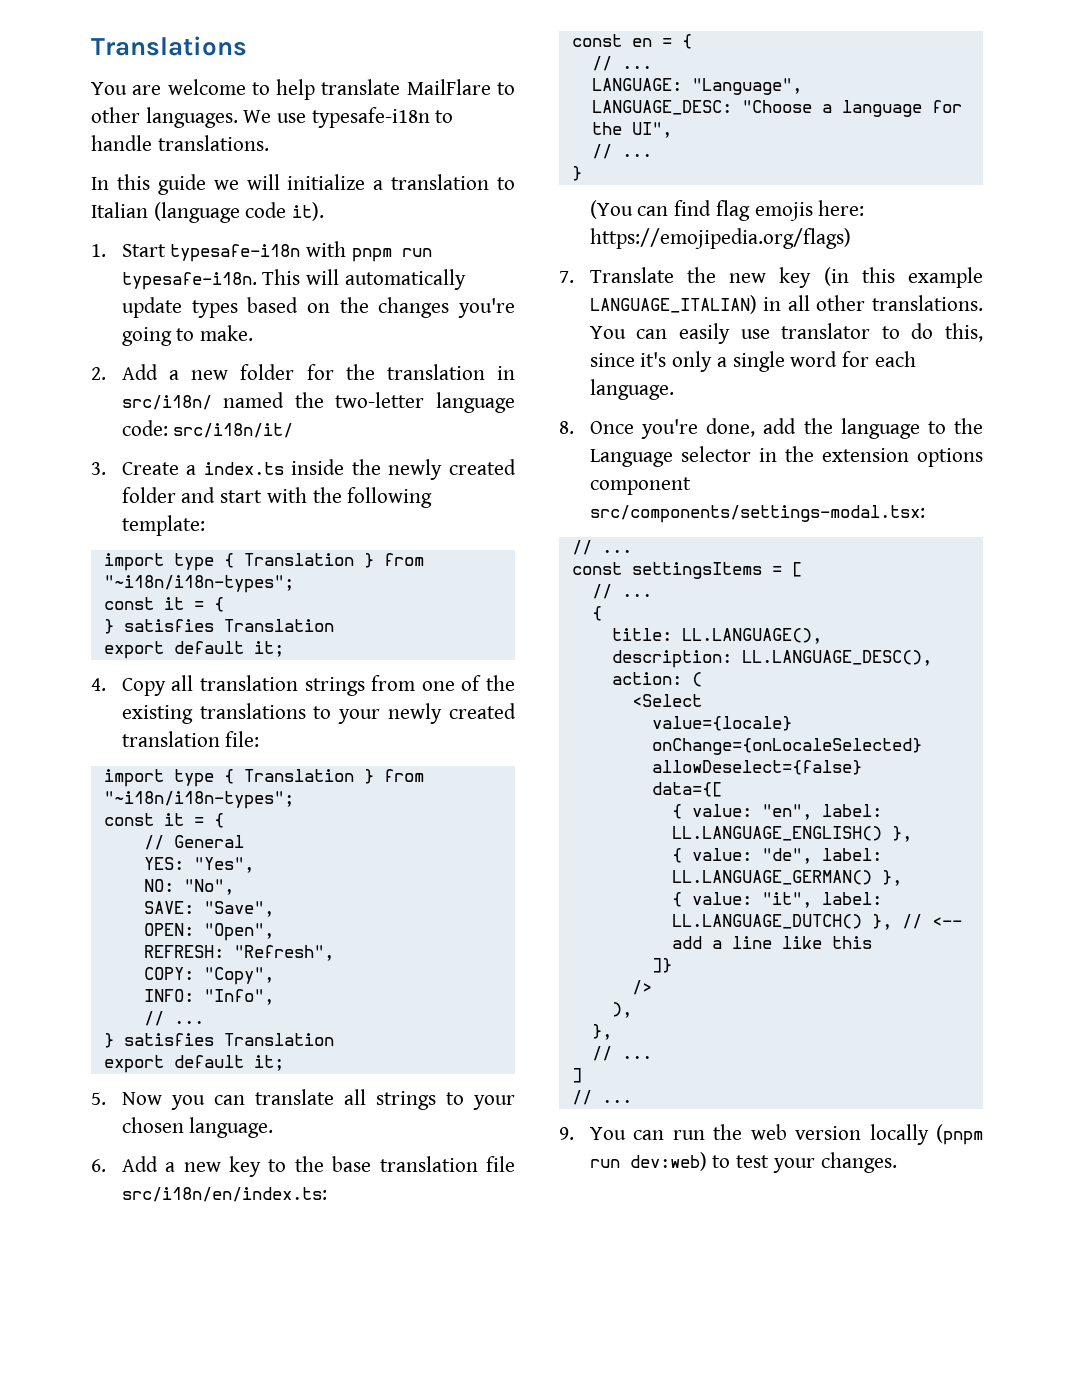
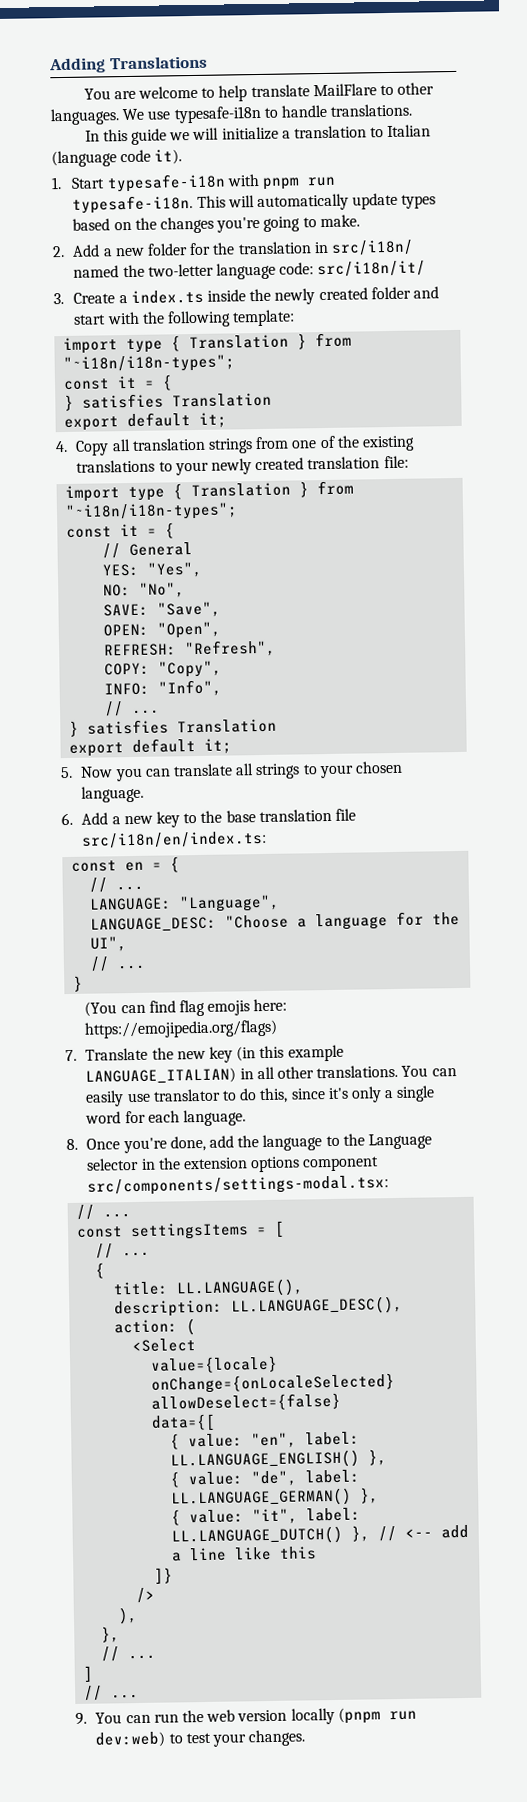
(91, 46) none -> [49,57,106,74] Adding

